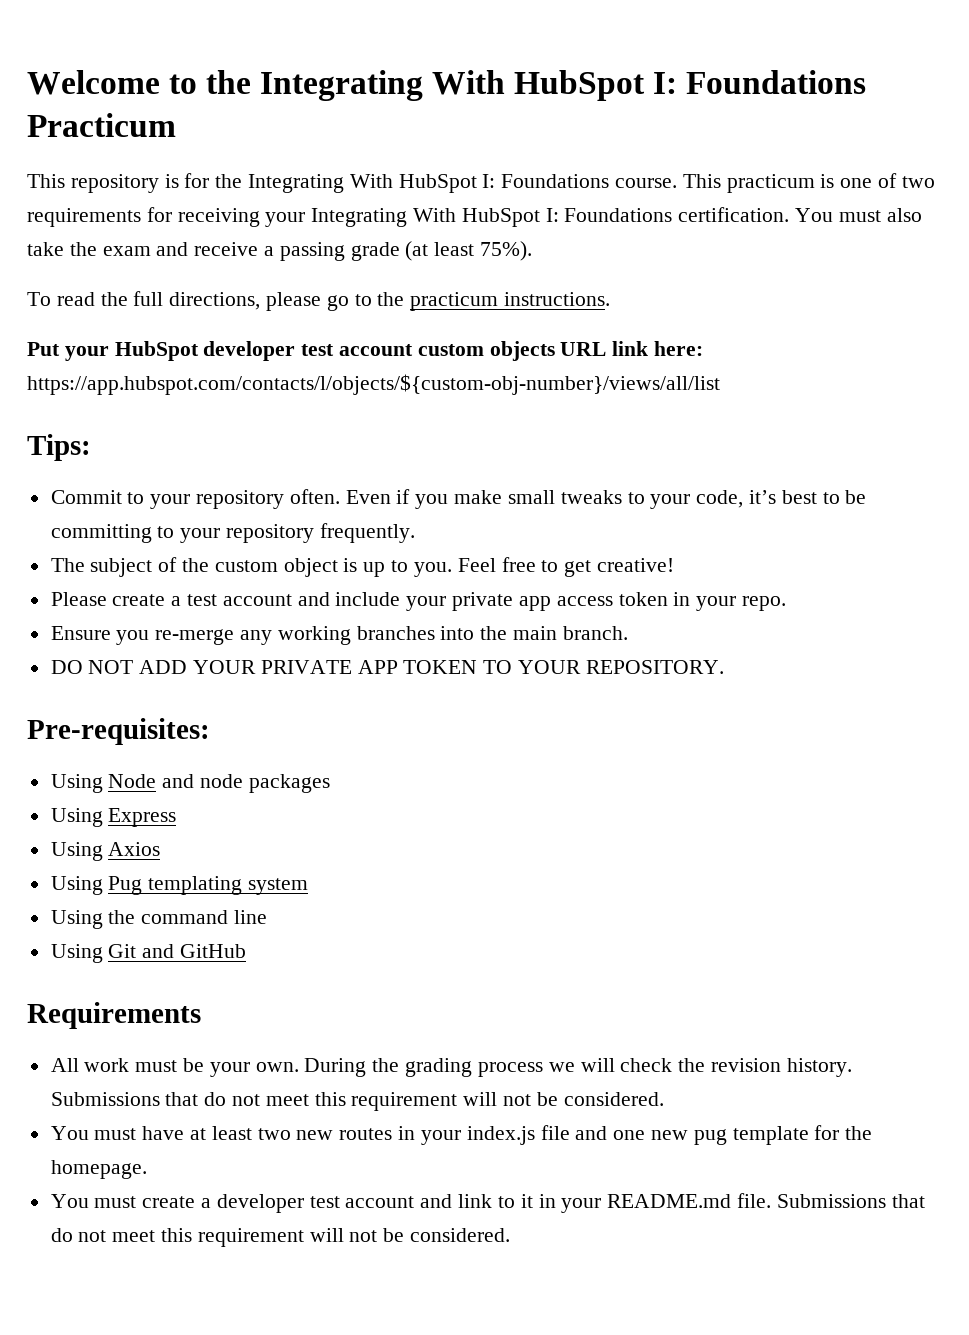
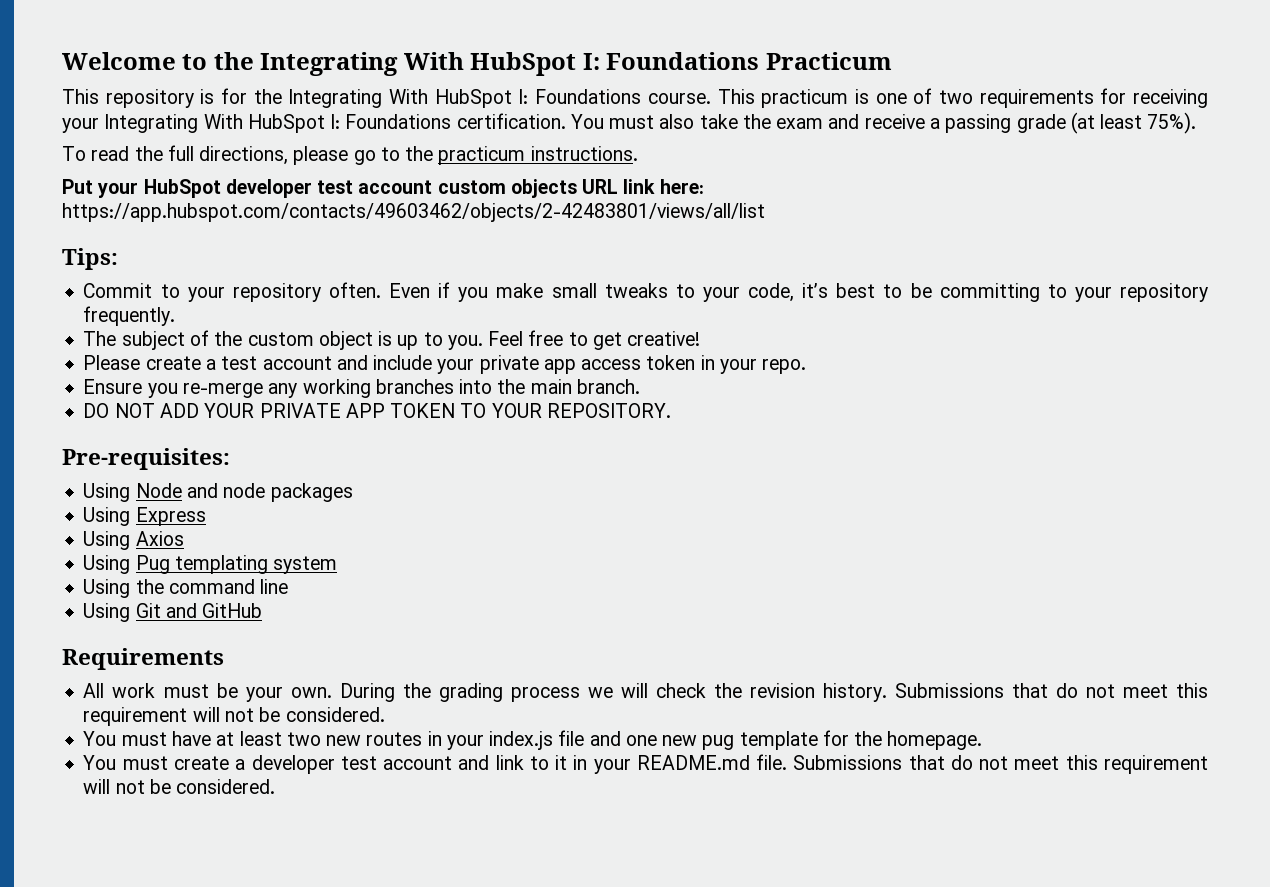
[27,374,720,395] https://app.hubspot.com/contacts/l/objects/${custom-obj-number}/views/all/list -> [62,203,765,222] https://app.hubspot.com/contacts/49603462/objects/2-42483801/views/all/list

